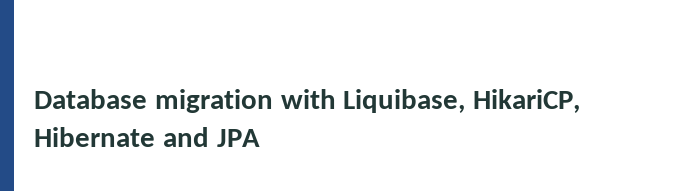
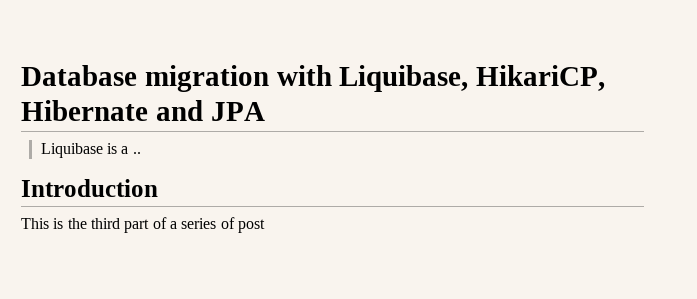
(260, 138) none -> [40,143,141,158] [21,179,158,197] [21,217,265,233] // Liquibase is a .. // Introduction // This is the third part of a series of post

